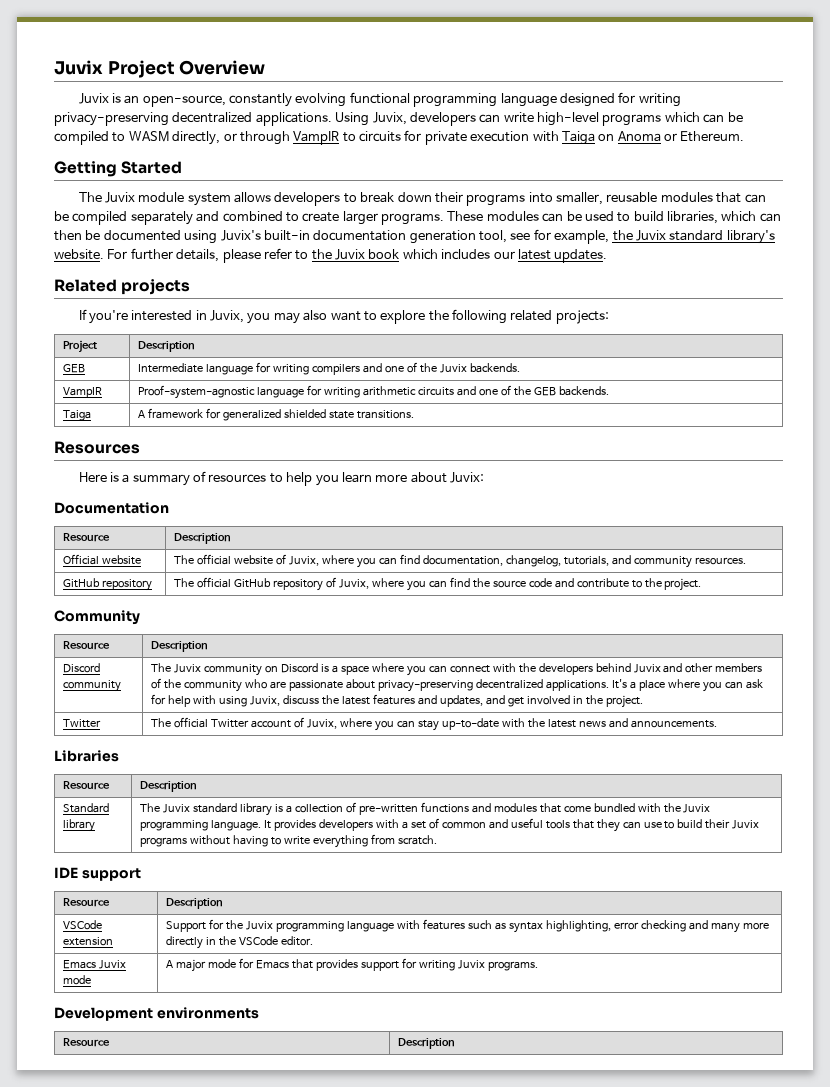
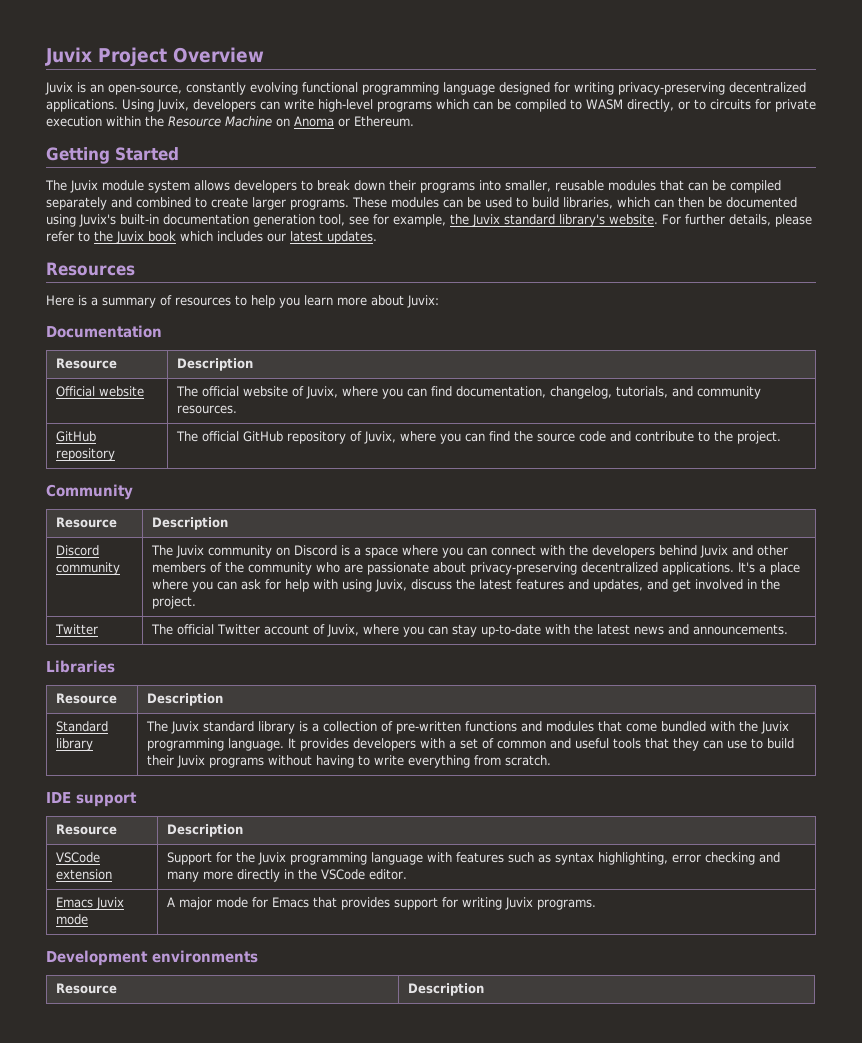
[239,131,340,145] through VampIR -> (690, 105) none
[532,131,595,145] with Taiga -> [106,116,272,127] within the Resource Machine
[54,279,191,295] [78,309,609,324] [62,340,97,353] [137,341,195,352] [62,364,85,373] [137,362,520,375] [62,387,102,398] [137,385,609,399] [62,410,91,421] [137,408,414,421] // Related projects // If you're interested in Juvix, you may also want to explore the following related projects: // Project | Description // GEB | Intermediate language for writing compilers and one of the Juvix backends. // VampIR | Proof-system-agnostic language for writing arithmetic circuits and one of the GEB backends. // Taiga | A framework for generalized shielded state transitions. -> (377, 237) none

